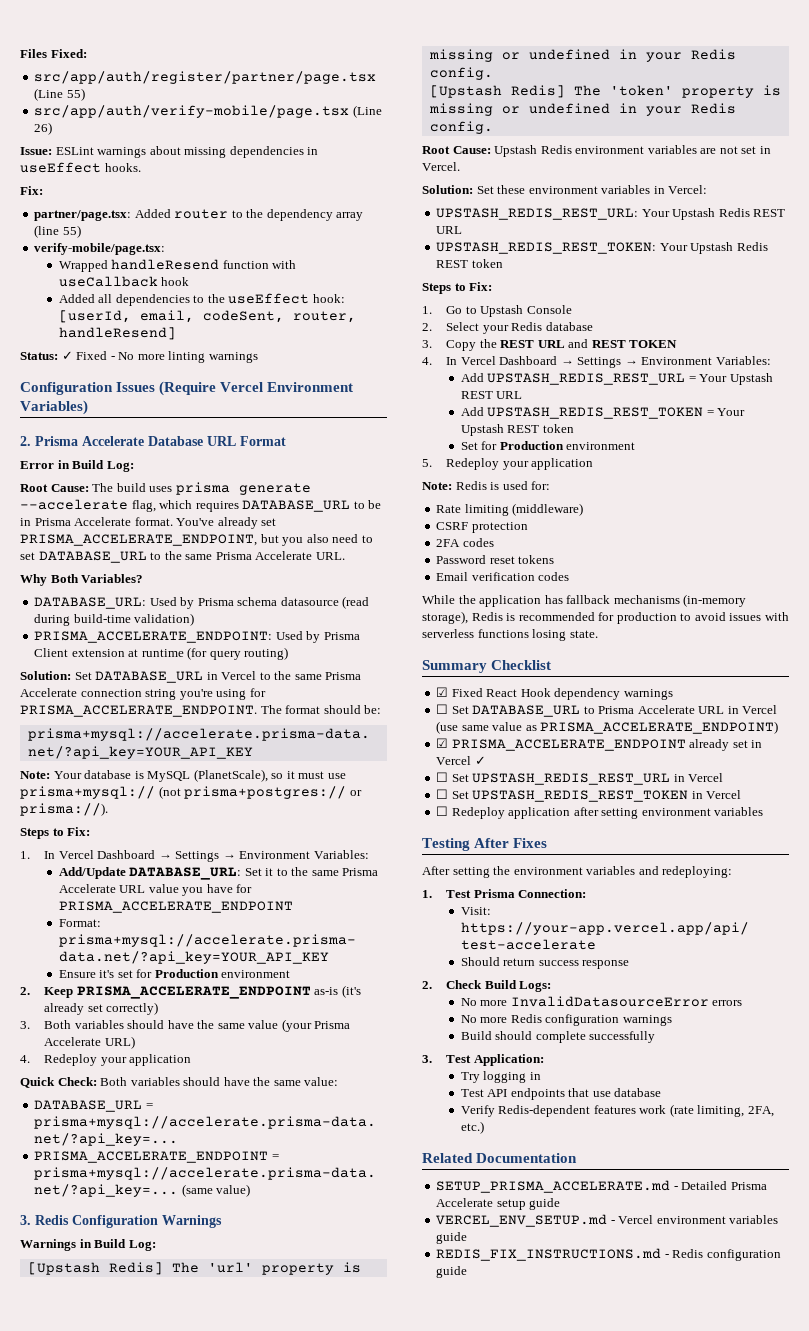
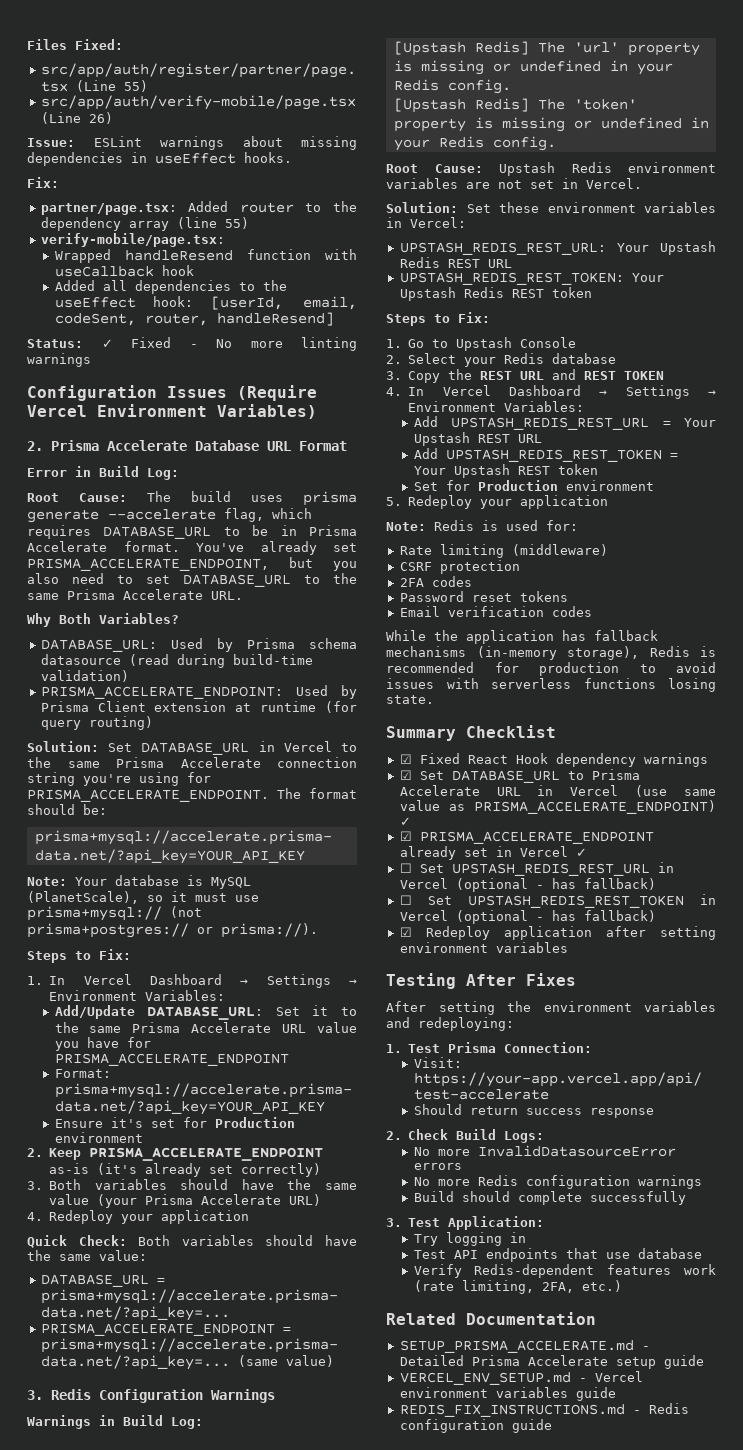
[436,704,449,714] ☐ -> [399,770,412,780] ☑
(779, 727) none -> [399,817,411,826] ✓
(724, 777) none -> [455,878,656,892] (optional - has fallback)
[436,806,449,816] // ☐ -> [455,910,656,924] [399,927,412,937] (optional - has fallback) // ☑

